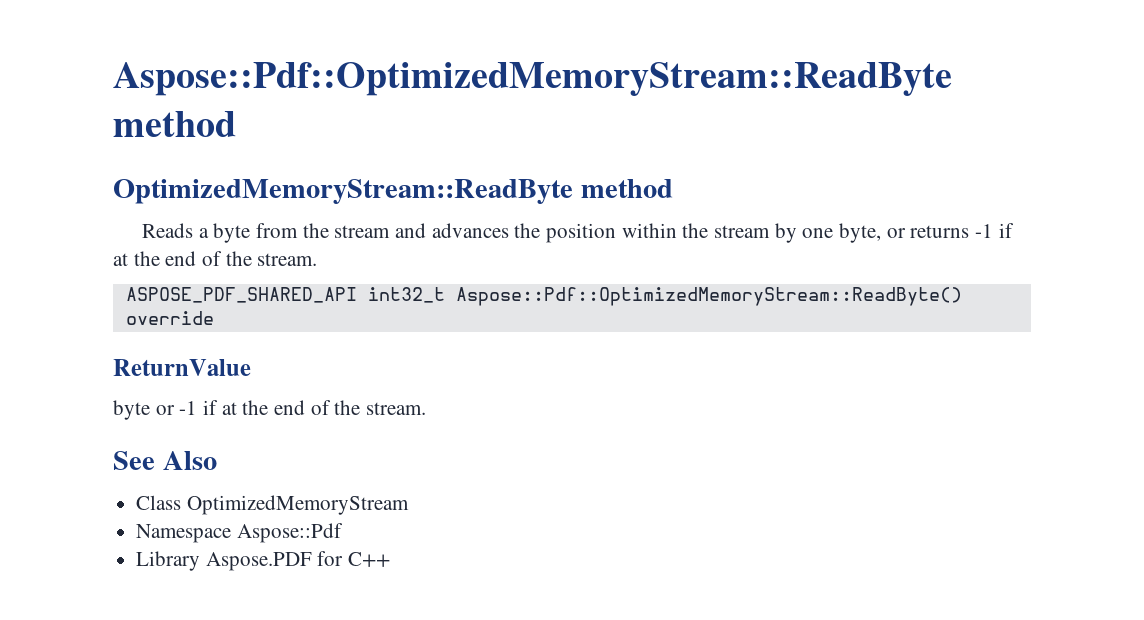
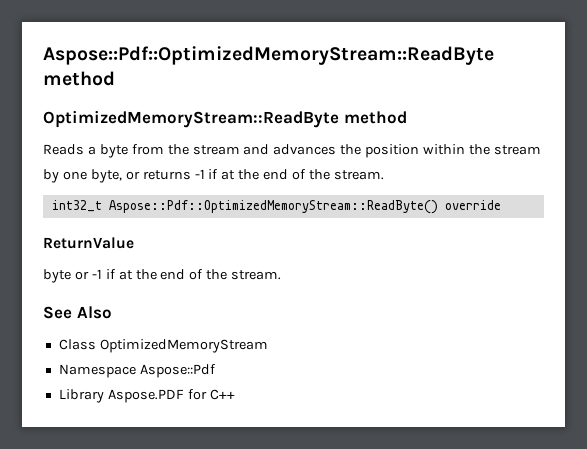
[125,287,357,303] ASPOSE_PDF_SHARED_API -> (384, 175) none

